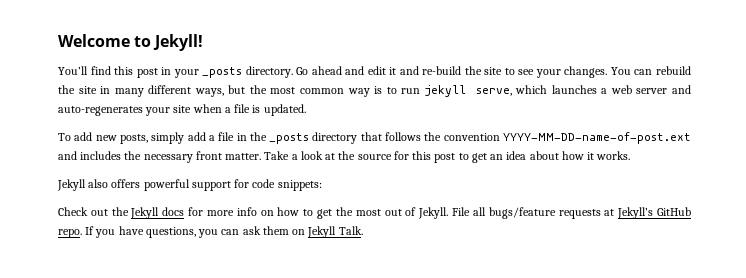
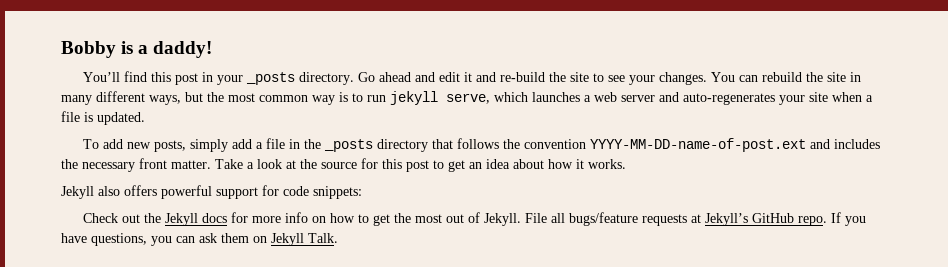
[58,34,204,51] Welcome to Jekyll! -> [61,41,213,58] Bobby is a daddy!

